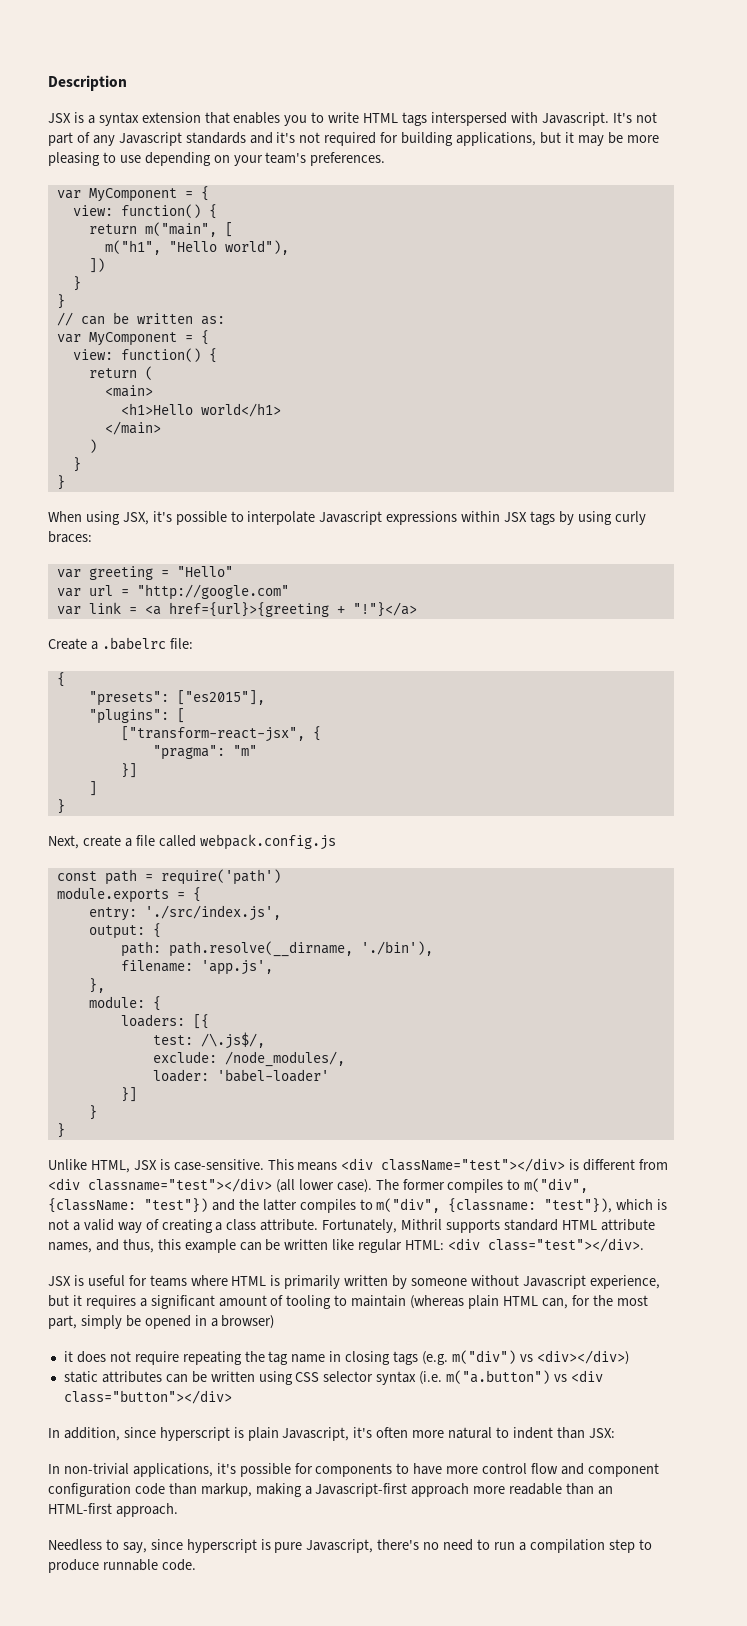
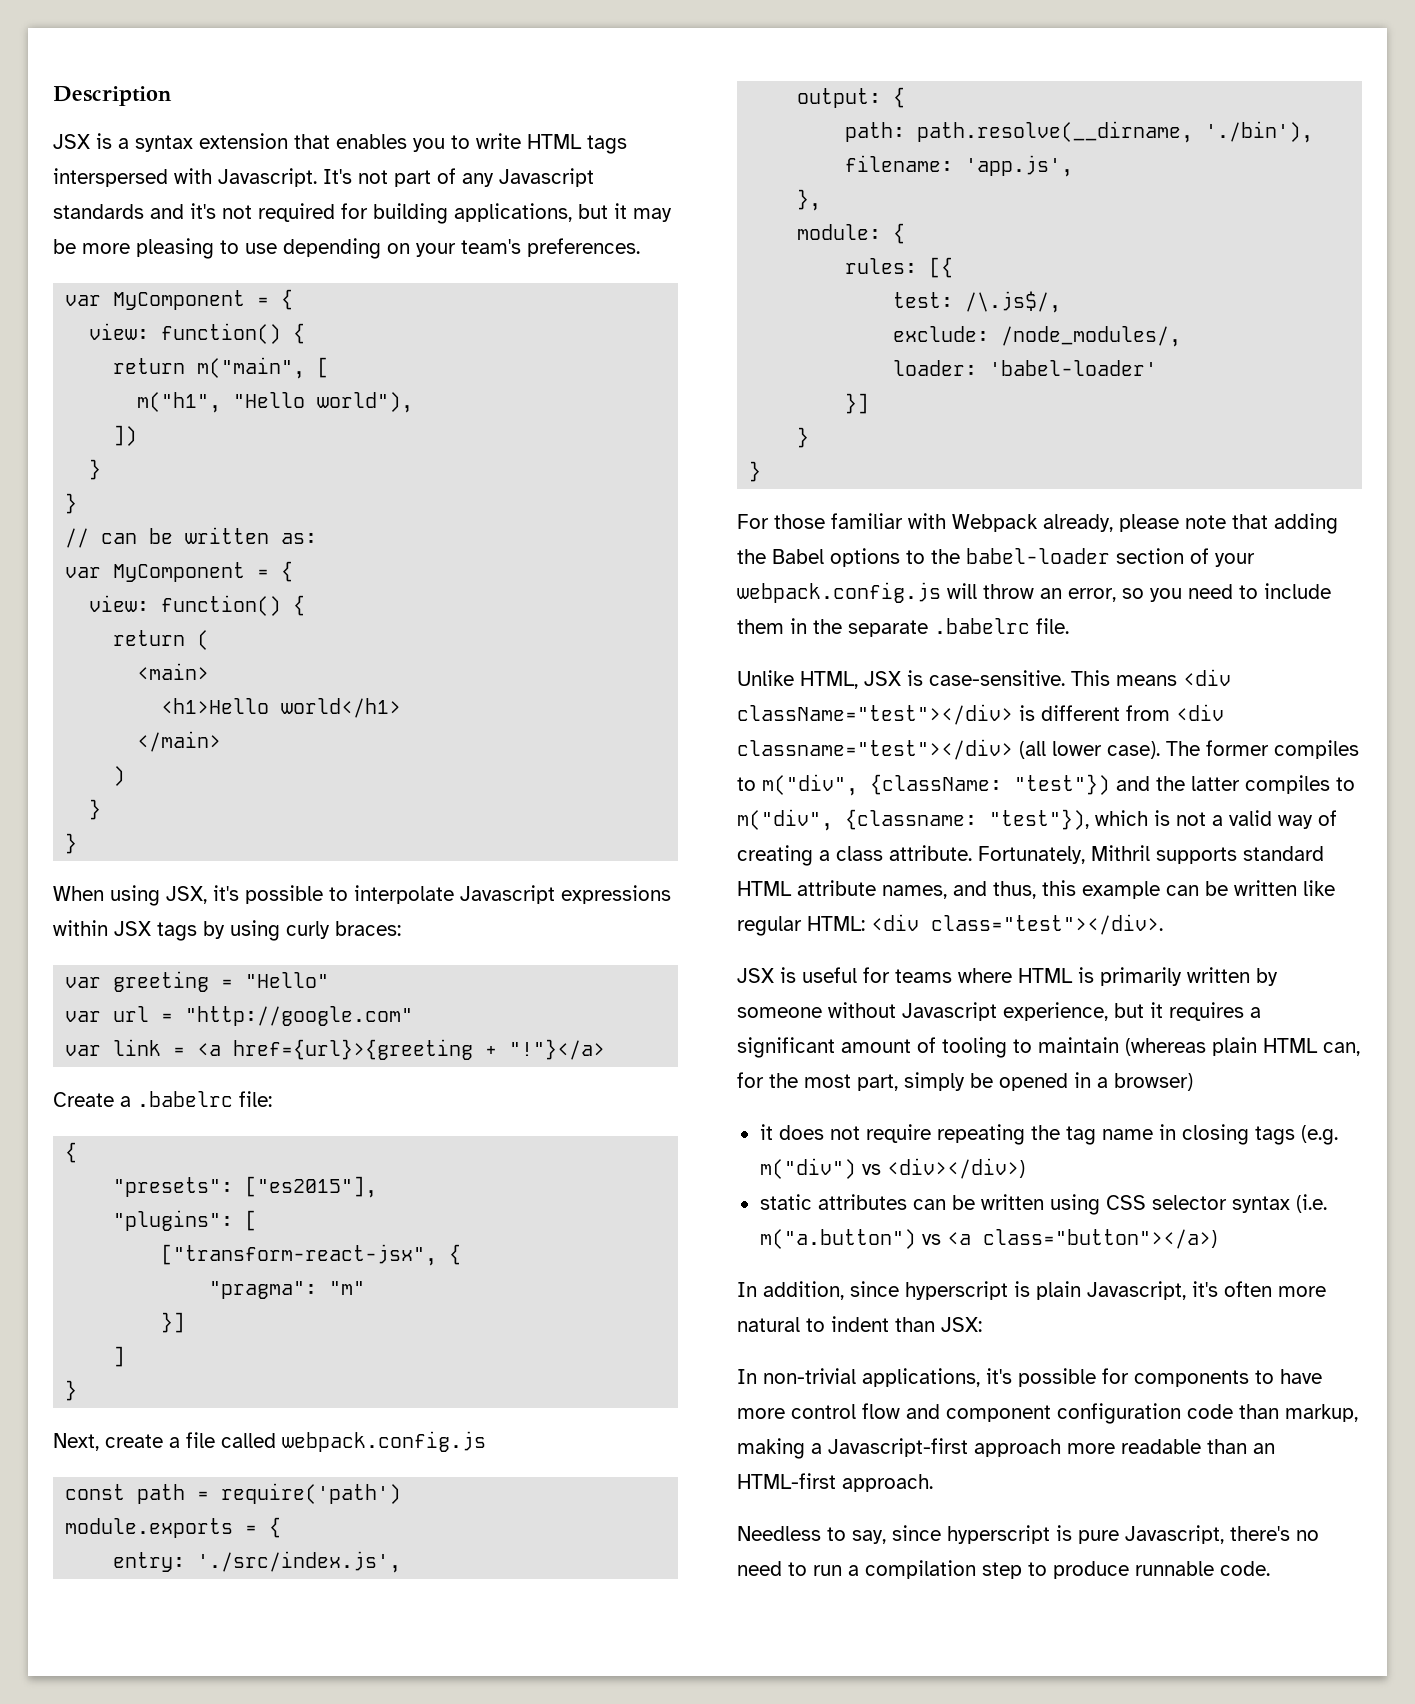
[120,1014,185,1027] loaders: -> [845,258,918,274] rules:
(65, 1130) none -> [737,513,1338,534] [737,548,1255,567] [737,582,1331,603] [737,618,1069,637] // For those familiar with Webpack already, please note that adding the Babel options to the babel-loader section of your webpack.config.js will throw an error, so you need to include them in the separate .babelrc file.
[570,1370,603,1382] [63,1390,232,1404] <div class="button"></div> -> [946,1229,1217,1249] <a class="button"></a>)

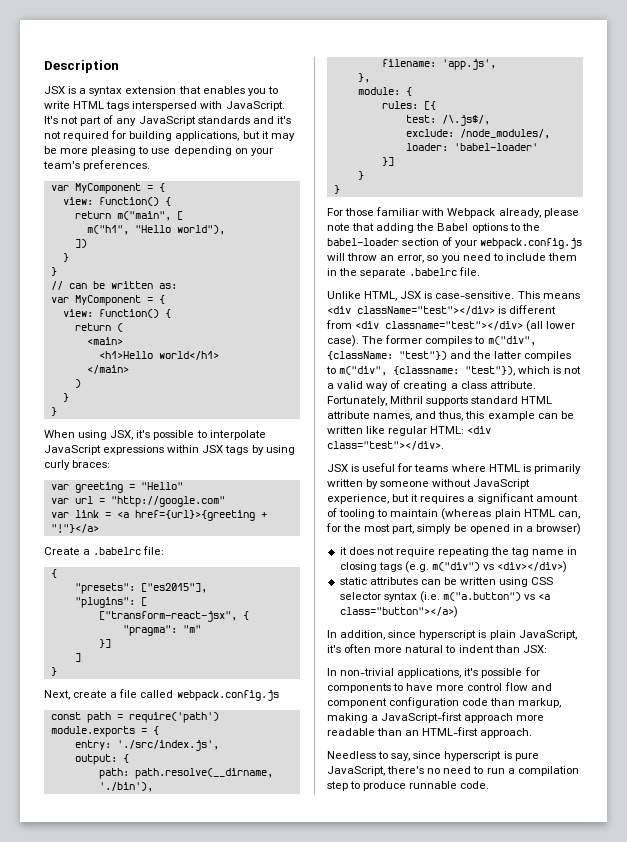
[218,168,317,187] Javascript. -> [225,101,285,111] JavaScript.
[499,168,594,187] Javascript -> [138,116,196,126] JavaScript
[460,885,555,904] Javascript -> [44,445,101,455] JavaScript
[902,1002,997,1021] Javascript -> [473,479,531,489] JavaScript
[1087,1281,1186,1300] Javascript, -> [518,630,577,640] JavaScript,
[828,1438,968,1457] Javascript-first -> [381,712,463,723] JavaScript-first
[1125,1525,1224,1544] Javascript, -> [327,766,385,776] JavaScript,

